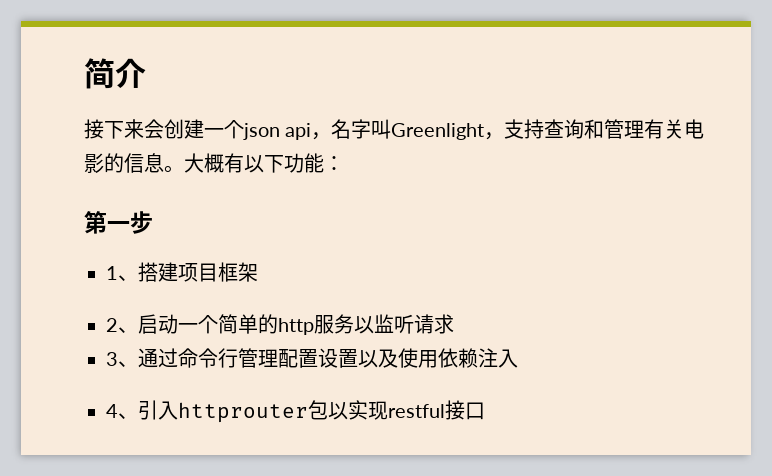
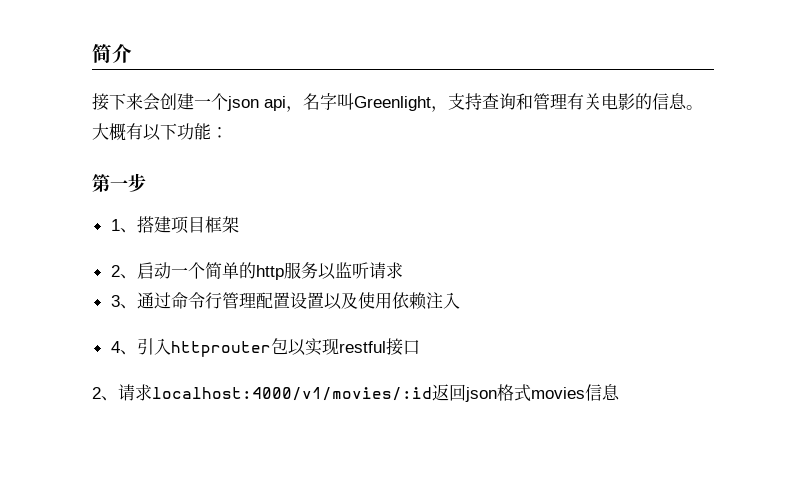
(485, 411) none -> [92,384,620,402] // 2、请求localhost:4000/v1/movies/:id返回json格式movies信息

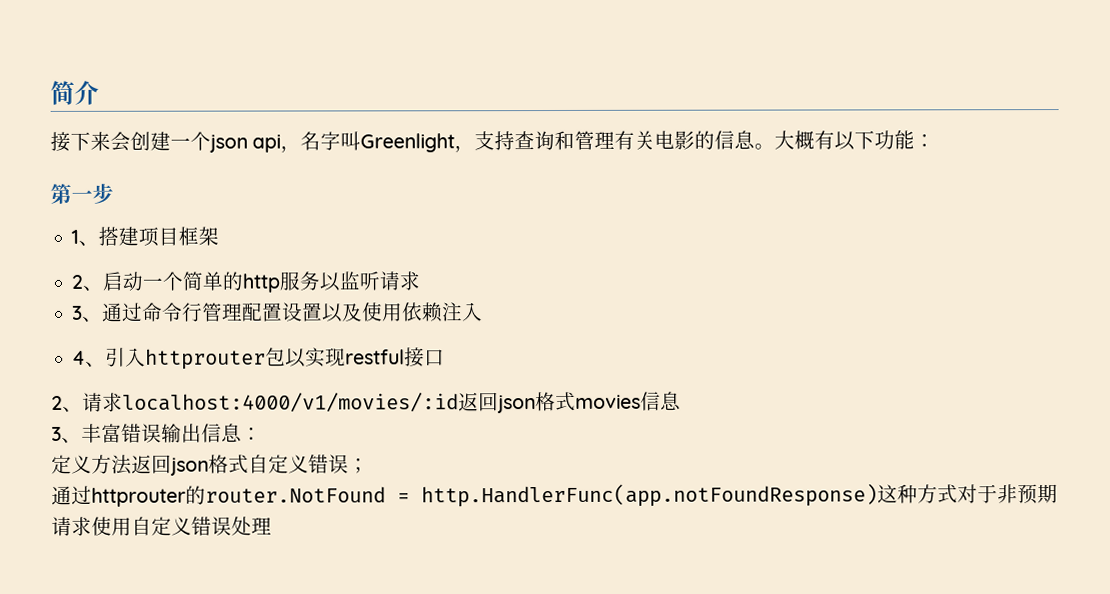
(620, 392) none -> [51,423,262,443] [51,454,369,476] [51,483,1058,508] [51,516,272,536] // 3、丰富错误输出信息： // 定义方法返回json格式自定义错误； // 通过httprouter的router.NotFound = http.HandlerFunc(app.notFoundResponse)这种方式对于非预期请求使用自定义错误处理

